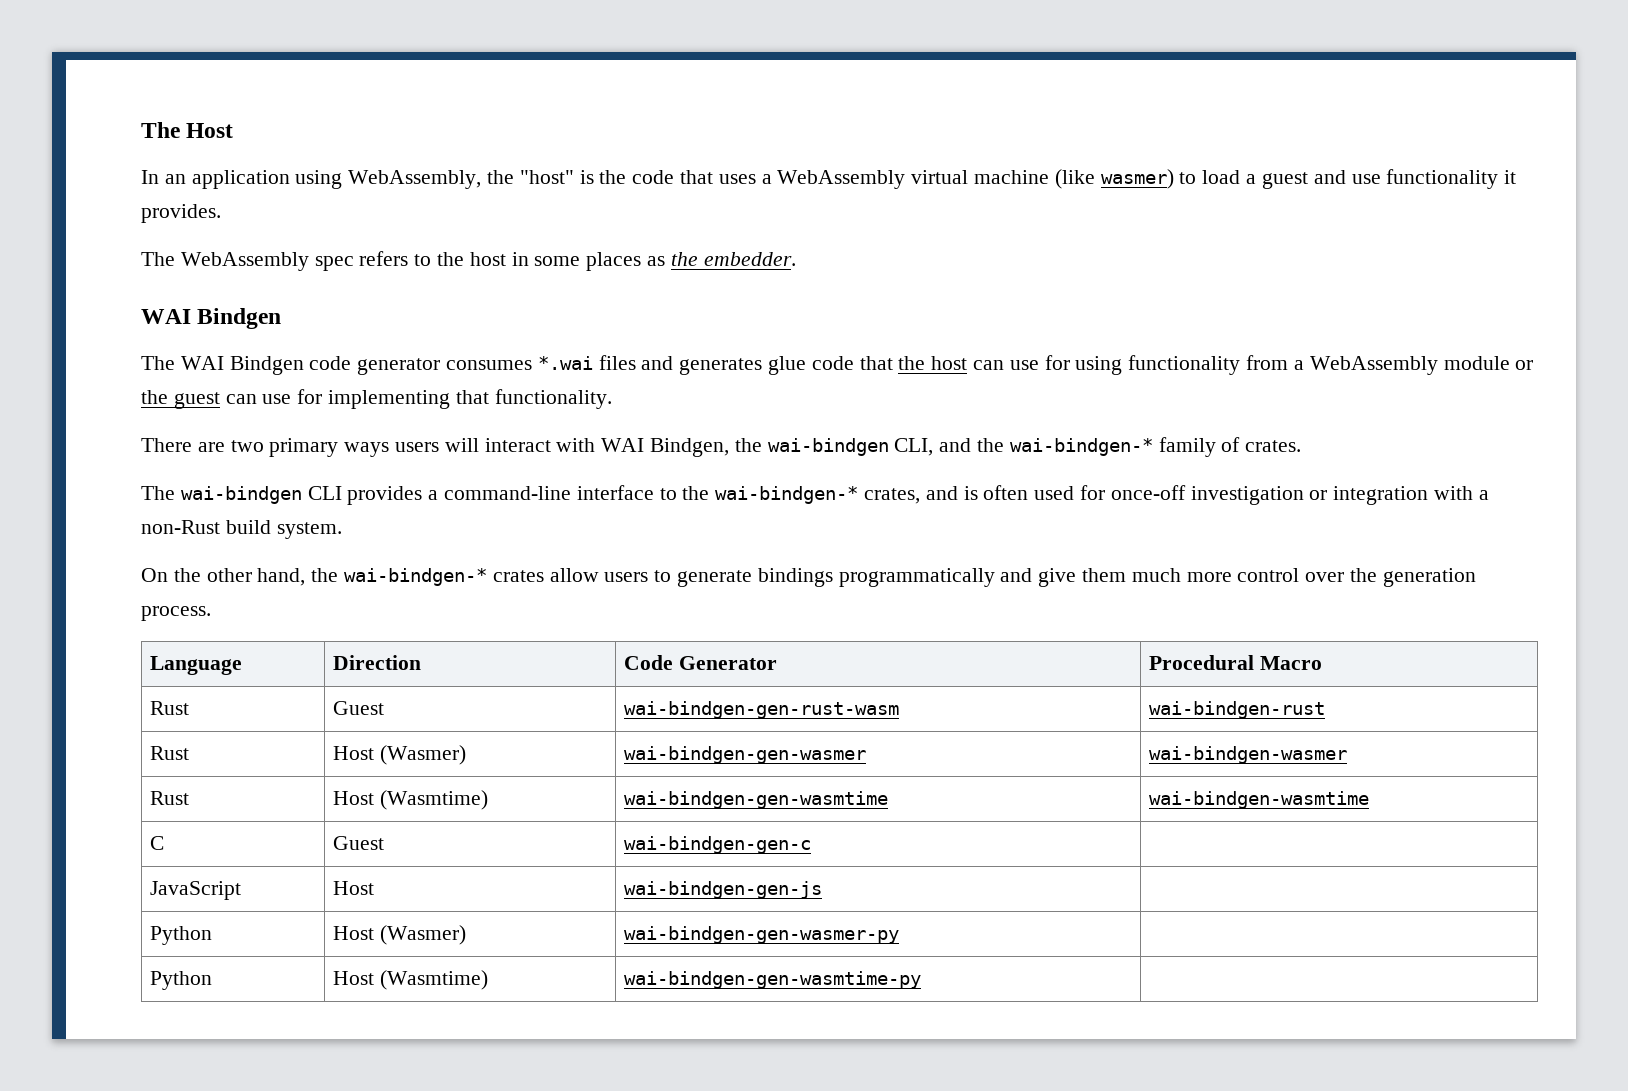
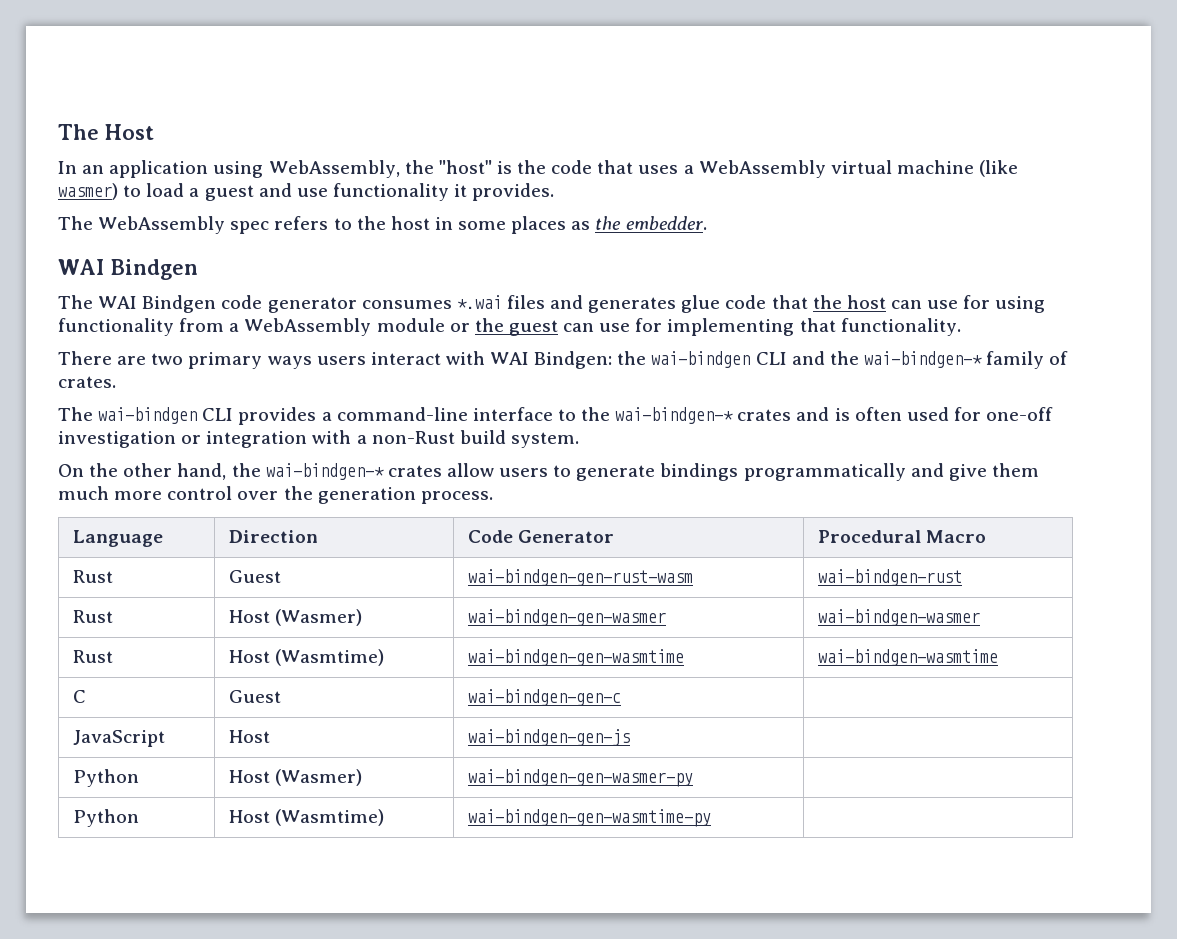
[444,438,479,452] will -> (366, 360) none
[650,438,730,457] Bindgen, -> [534,351,613,369] Bindgen:
[894,438,934,456] CLI, -> [755,352,787,365] CLI
[864,488,921,504] crates, -> [737,409,792,421] crates
[1110,485,1186,500] once-off -> [986,407,1054,421] one-off

